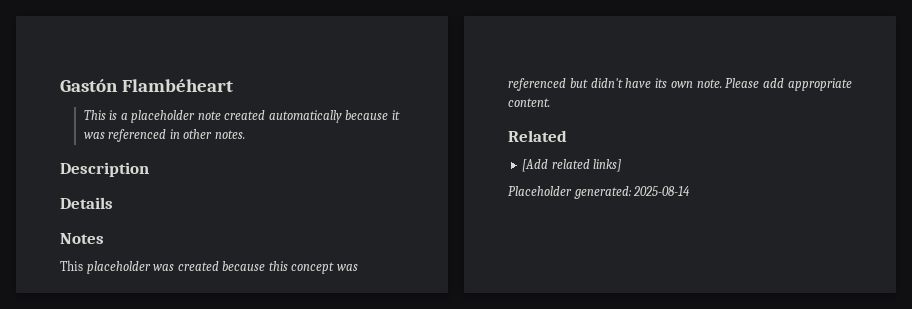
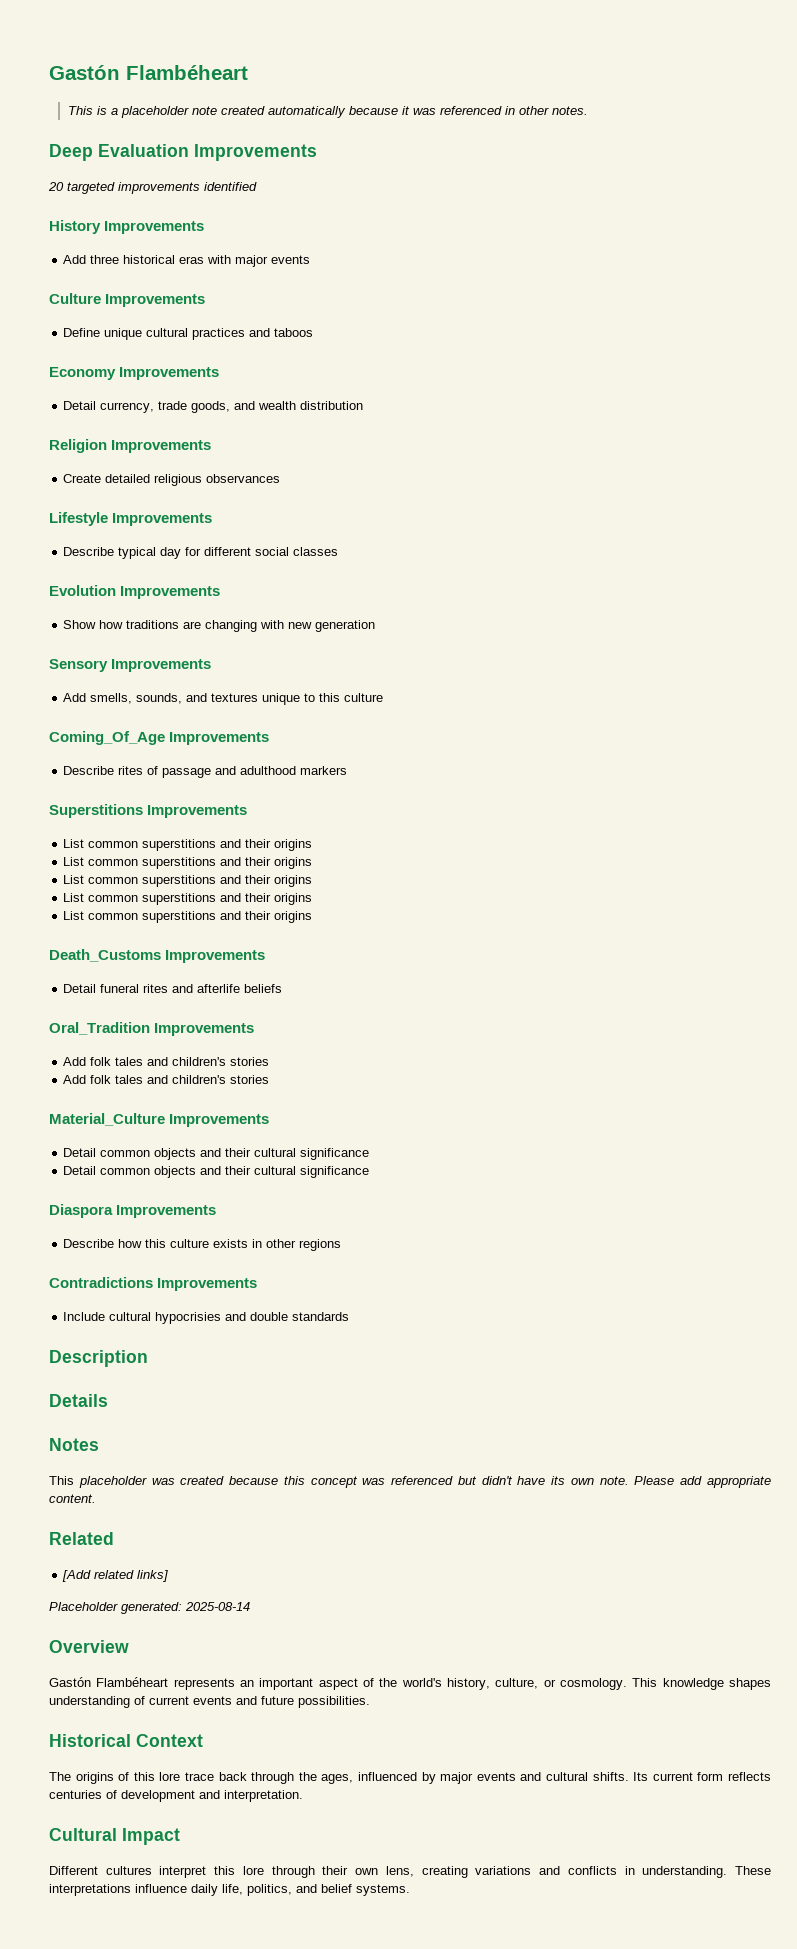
(245, 134) none -> [49,144,317,161] [48,182,257,194] [49,220,205,234] [63,255,311,267] [49,293,206,307] [63,328,314,340] [49,367,220,380] [63,401,364,413] [49,439,212,453] [63,474,281,486] [49,512,213,526] [63,547,339,559] [49,585,221,599] [63,620,376,632] [49,659,212,672] [63,693,384,705] [49,731,270,745] [63,766,348,778] [49,804,248,818] [63,839,313,851] [63,857,313,869] [63,875,313,887] [63,893,313,905] [63,911,313,923] [49,949,266,963] [63,984,283,993] [49,1022,255,1036] [63,1057,270,1066] [63,1075,270,1084] [49,1113,270,1127] [63,1148,370,1160] [63,1166,370,1178] [49,1204,217,1218] [63,1239,342,1251] [49,1277,258,1291] [63,1312,350,1324] // Deep Evaluation Improvements // 20 targeted improvements identified // History Improvements // Add three historical eras with major events // Culture Improvements // Define unique cultural practices and taboos // Economy Improvements // Detail currency, trade goods, and wealth distribution // Religion Improvements // Create detailed religious observances // Lifestyle Improvements // Describe typical day for different social classes // Evolution Improvements // Show how traditions are changing with new generation // Sensory Improvements // Add smells, sounds, and textures unique to this culture // Coming_Of_Age Improvements // Describe rites of passage and adulthood markers // Superstitions Improvements // List common superstitions and their origins // List common superstitions and their origins // List common superstitions and their origins // List common superstitions and their origins // List common superstitions and their origins // Death_Customs Improvements // Detail funeral rites and afterlife beliefs // Oral_Tradition Improvements // Add folk tales and children's stories // Add folk tales and children's stories // Material_Culture Improvements // Detail common objects and their cultural significance // Detail common objects and their cultural significance // Diaspora Improvements // Describe how this culture exists in other regions // Contradictions Improvements // Include cultural hypocrisies and double standards
(691, 191) none -> [49,1640,129,1653] [49,1677,771,1690] [49,1696,370,1708] [49,1734,203,1747] [49,1772,772,1784] [49,1790,303,1802] [49,1828,180,1845] [49,1866,772,1878] [49,1884,410,1896] // Overview // Gastón Flambéheart represents an important aspect of the world's history, culture, or cosmology. This knowledge shapes understanding of current events and future possibilities. // Historical Context // The origins of this lore trace back through the ages, influenced by major events and cultural shifts. Its current form reflects centuries of development and interpretation. // Cultural Impact // Different cultures interpret this lore through their own lens, creating variations and conflicts in understanding. These interpretations influence daily life, politics, and belief systems.

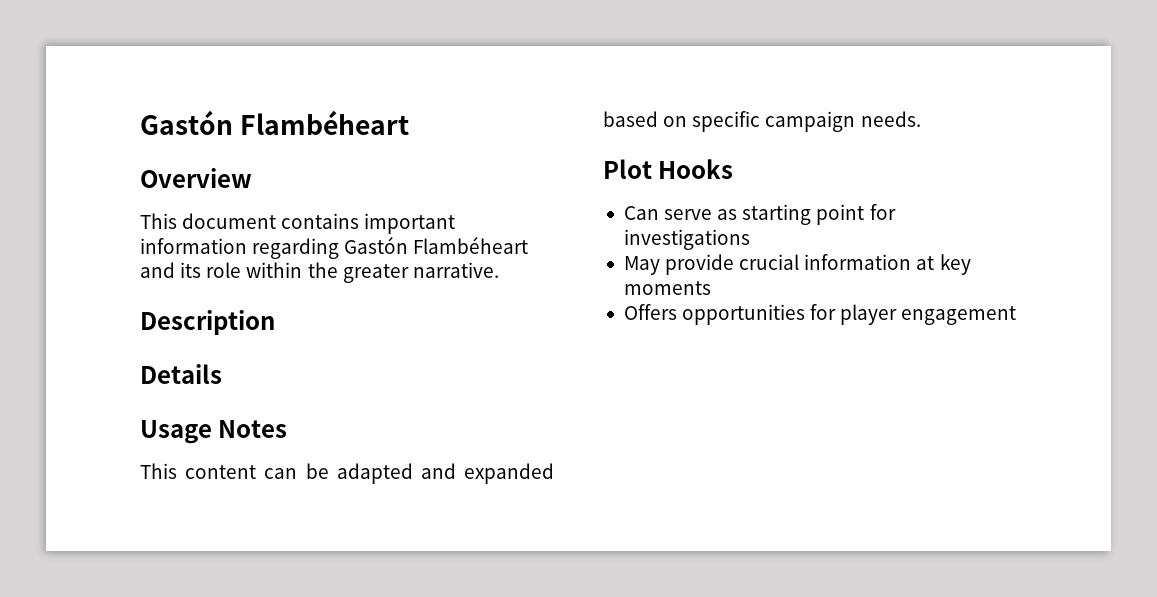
[49,65,248,80] [67,106,588,118] [49,144,317,161] [48,182,257,194] [49,220,205,234] [63,255,311,267] [49,293,206,307] [63,328,314,340] [49,367,220,380] [63,401,364,413] [49,439,212,453] [63,474,281,486] [49,512,213,526] [63,547,339,559] [49,585,221,599] [63,620,376,632] [49,659,212,672] [63,693,384,705] [49,731,270,745] [63,766,348,778] [49,804,248,818] [63,839,313,851] [63,857,313,869] [63,875,313,887] [63,893,313,905] [63,911,313,923] [49,949,266,963] [63,984,283,993] [49,1022,255,1036] [63,1057,270,1066] [63,1075,270,1084] [49,1113,270,1127] [63,1148,370,1160] [63,1166,370,1178] [49,1204,217,1218] [63,1239,342,1251] [49,1277,258,1291] [63,1312,350,1324] Gastón Flambéheart // This is a placeholder note created automatically because it was referenced in other notes. // Deep Evaluation Improvements // 20 targeted improvements identified // History Improvements // Add three historical eras with major events // Culture Improvements // Define unique cultural practices and taboos // Economy Improvements // Detail currency, trade goods, and wealth distribution // Religion Improvements // Create detailed religious observances // Lifestyle Improvements // Describe typical day for different social classes // Evolution Improvements // Show how traditions are changing with new generation // Sensory Improvements // Add smells, sounds, and textures unique to this culture // Coming_Of_Age Improvements // Describe rites of passage and adulthood markers // Superstitions Improvements // List common superstitions and their origins // List common superstitions and their origins // List common superstitions and their origins // List common superstitions and their origins // List common superstitions and their origins // Death_Customs Improvements // Detail funeral rites and afterlife beliefs // Oral_Tradition Improvements // Add folk tales and children's stories // Add folk tales and children's stories // Material_Culture Improvements // Detail common objects and their cultural significance // Detail common objects and their cultural significance // Diaspora Improvements // Describe how this culture exists in other regions // Contradictions Improvements // Include cultural hypocrisies and double standards -> [140,110,410,135] [140,168,252,188] [140,213,456,234] [140,237,529,259] [140,262,499,283] Gastón Flambéheart // Overview // This document contains important information regarding Gastón Flambéheart and its role within the greater narrative.
(108, 1400) none -> [140,420,212,444] Usage
[78,1476,771,1488] [49,1494,96,1503] [49,1532,114,1545] [62,1570,169,1582] [49,1602,250,1614] [49,1640,129,1653] [49,1677,771,1690] [49,1696,370,1708] [49,1734,203,1747] [49,1772,772,1784] [49,1790,303,1802] [49,1828,180,1845] [49,1866,772,1878] [49,1884,410,1896] placeholder was created because this concept was referenced but didn't have its own note. Please add appropriate content. // Related // [Add related links] // Placeholder generated: 2025-08-14 // Overview // Gastón Flambéheart represents an important aspect of the world's history, culture, or cosmology. This knowledge shapes understanding of current events and future possibilities. // Historical Context // The origins of this lore trace back through the ages, influenced by major events and cultural shifts. Its current form reflects centuries of development and interpretation. // Cultural Impact // Different cultures interpret this lore through their own lens, creating variations and conflicts in understanding. These interpretations influence daily life, politics, and belief systems. -> [185,463,554,484] [603,111,921,132] [603,159,734,179] [623,204,896,225] [623,229,750,250] [623,254,971,275] [623,281,711,295] [623,304,1017,325] content can be adapted and expanded based on specific campaign needs. // Plot Hooks // Can serve as starting point for investigations // May provide crucial information at key moments // Offers opportunities for player engagement

